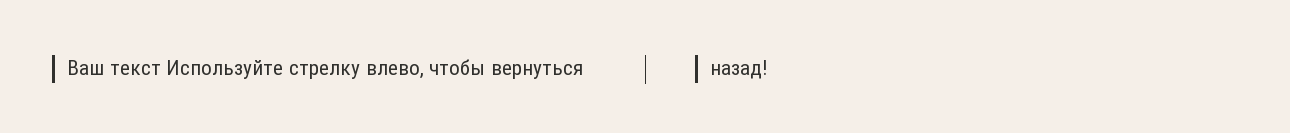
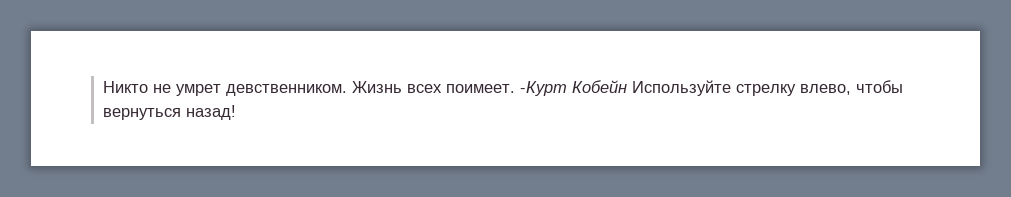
[66,60,161,75] Ваш текст -> [102,80,627,96] Никто не умрет девственником. Жизнь всех поимеет. -Курт Кобейн

